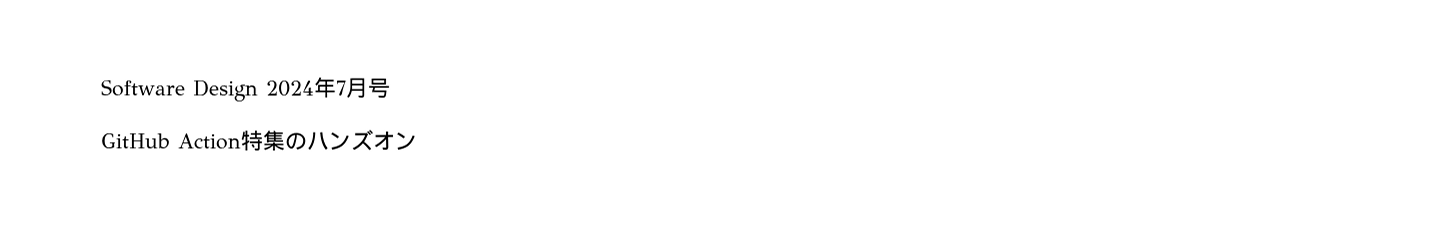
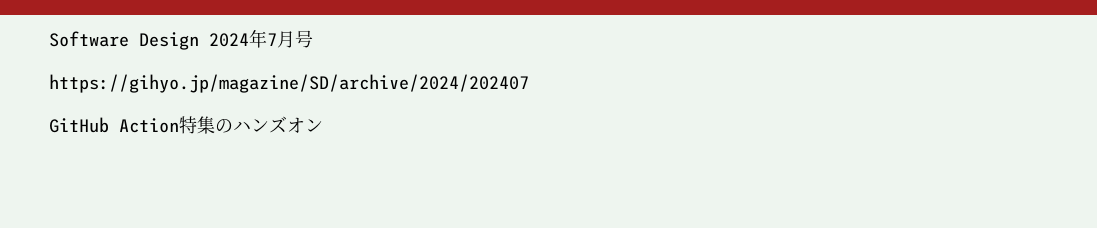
(391, 87) none -> [49,74,529,93] // https://gihyo.jp/magazine/SD/archive/2024/202407

